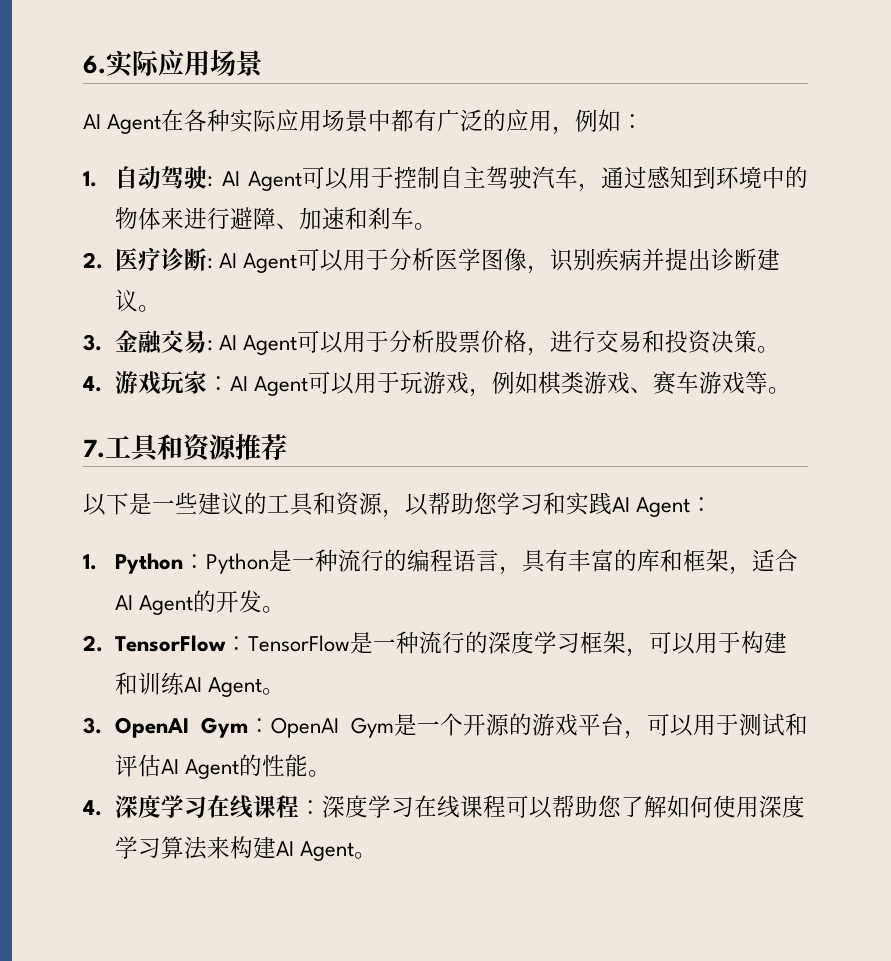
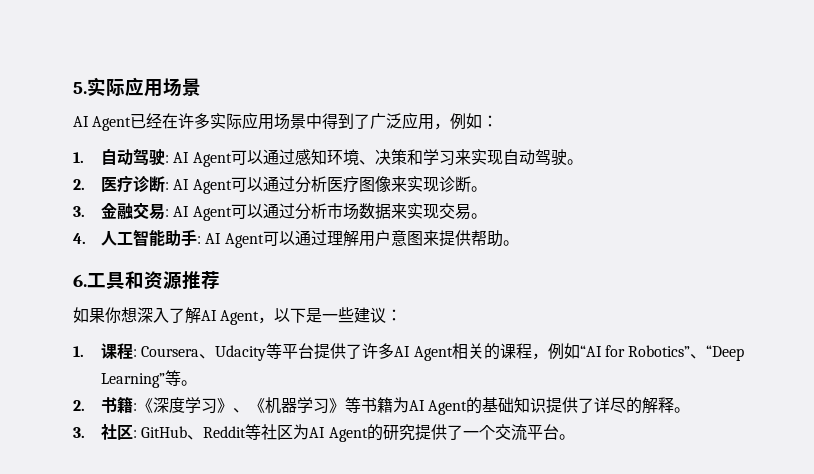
[83,55,106,74] 6. -> [73,82,87,94] 5.
[161,109,231,132] 在各种 -> [130,113,211,129] 已经在许多
[391,109,507,132] 都有广泛的 -> [322,113,403,129] 得到了广泛
[348,166,808,192] [115,207,415,230] 用于控制自主驾驶汽车，通过感知到环境中的物体来进行避障、加速和刹车 -> [262,149,567,166] 通过感知环境、决策和学习来实现自动驾驶
[343,248,781,274] [115,289,139,312] 用于分析医学图像，识别疾病并提出诊断建议 -> [262,176,471,193] 通过分析医疗图像来实现诊断
[343,330,781,356] [83,371,792,397] [83,439,105,458] 用于分析股票价格，进行交易和投资决策。 // 4.游戏玩家：AI Agent可以用于玩游戏，例如棋类游戏、赛车游戏等。 // 7. -> [262,203,487,220] [73,229,519,248] [73,274,87,287] 通过分析市场数据来实现交易。 // 4.人工智能助手: AI Agent可以通过理解用户意图来提供帮助。 // 6.
[83,492,714,518] [83,549,799,575] [115,590,286,615] [83,631,788,657] [115,672,286,697] [83,713,808,739] [115,754,332,779] [83,795,806,819] [115,836,355,861] 以下是一些建议的工具和资源，以帮助您学习和实践AI Agent： // 1. Python：Python是一种流行的编程语言，具有丰富的库和框架，适合AI Agent的开发。 // 2. TensorFlow：TensorFlow是一种流行的深度学习框架，可以用于构建和训练AI Agent。 // 3. OpenAI Gym：OpenAI Gym是一个开源的游戏平台，可以用于测试和评估AI Agent的性能。 // 4.深度学习在线课程：深度学习在线课程可以帮助您了解如何使用深度学习算法来构建AI Agent -> [73,307,403,325] [73,343,745,361] [101,370,198,388] [73,396,691,415] [73,424,559,442] 如果你想深入了解AI Agent，以下是一些建议： // 1.课程: Coursera、Udacity等平台提供了许多AI Agent相关的课程，例如“AI for Robotics”、“Deep Learning”等。 // 2.书籍:《深度学习》、《机器学习》等书籍为AI Agent的基础知识提供了详尽的解释。 // 3.社区: GitHub、Reddit等社区为AI Agent的研究提供了一个交流平台

